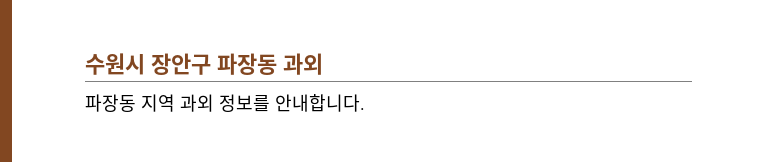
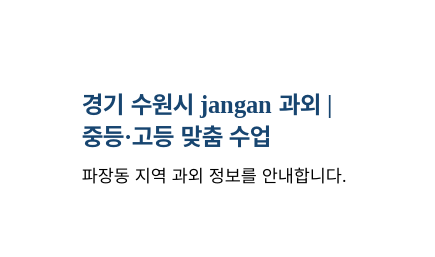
[85,53,323,75] 수원시 장안구 파장동 과외 -> [82,93,333,118] [82,125,272,148] 경기 수원시 jangan 과외 | 중등·고등 맞춤 수업

